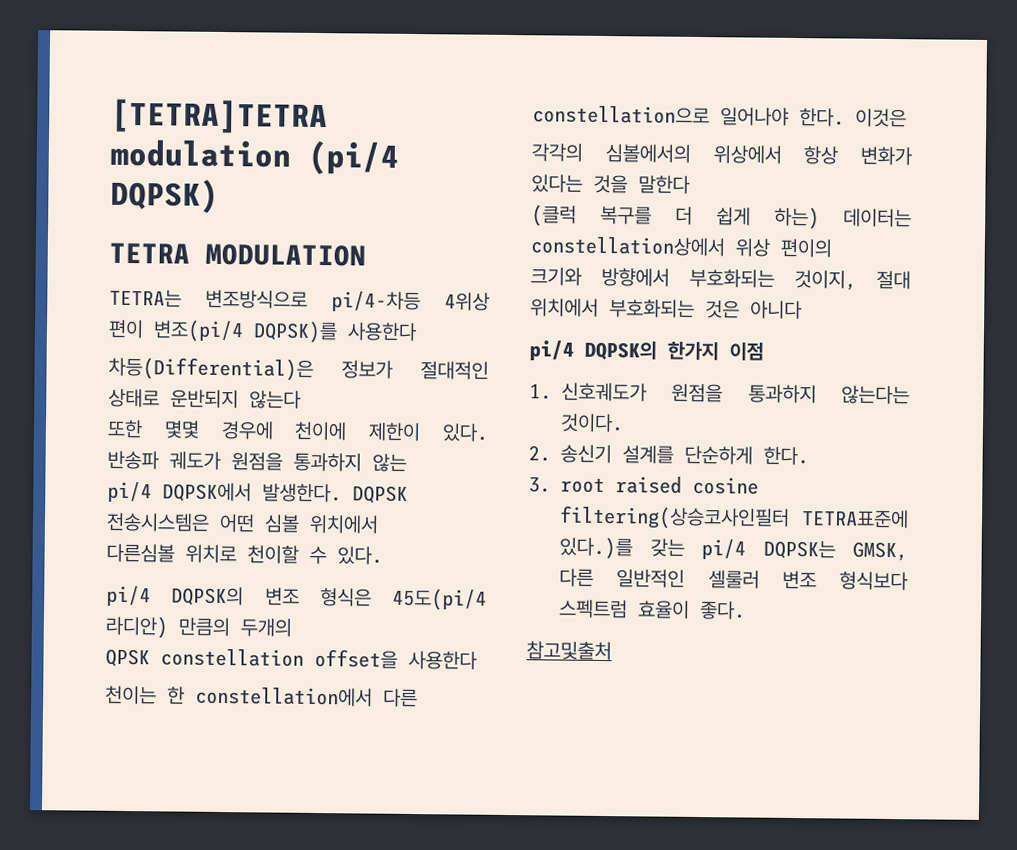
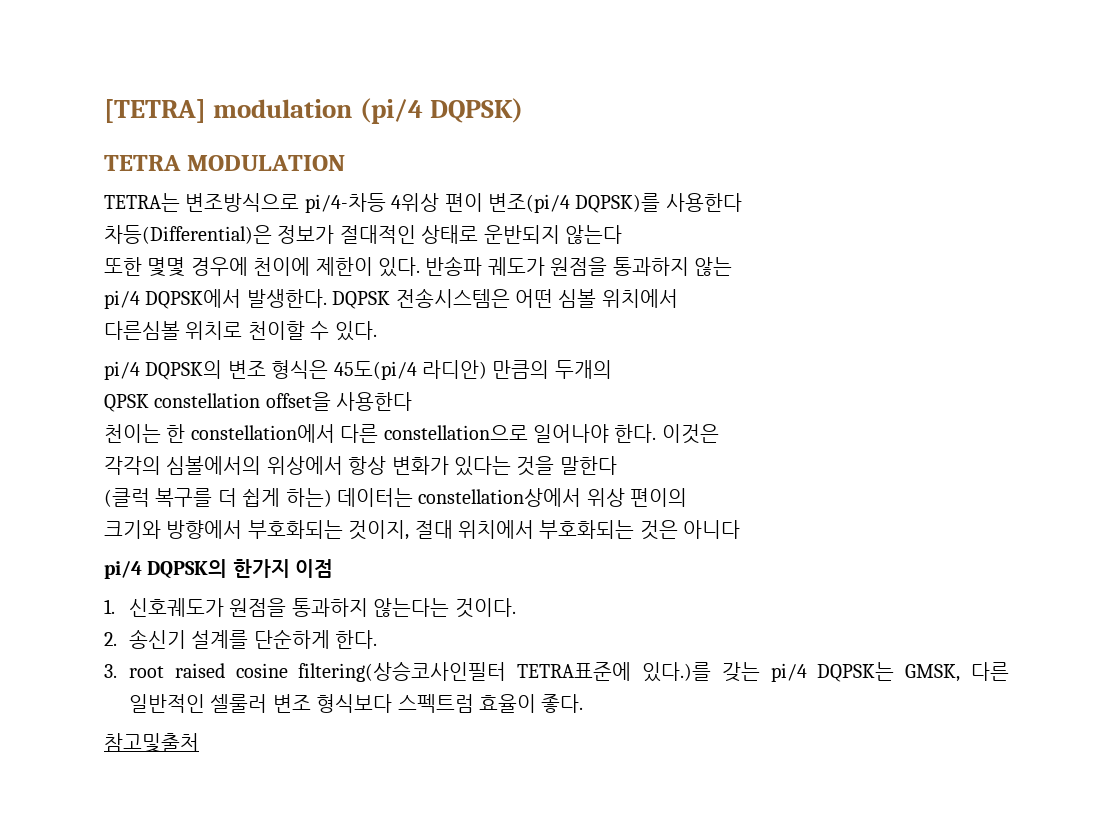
[111,98,328,135] [TETRA]TETRA -> [104,99,206,123] [TETRA]

